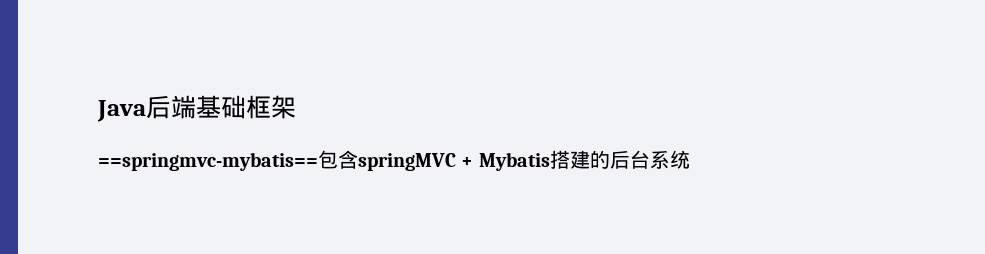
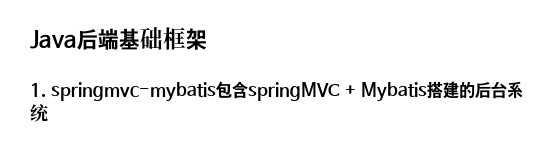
[98,152,318,171] ==springmvc-mybatis== -> [30,82,216,102] 1. springmvc-mybatis

